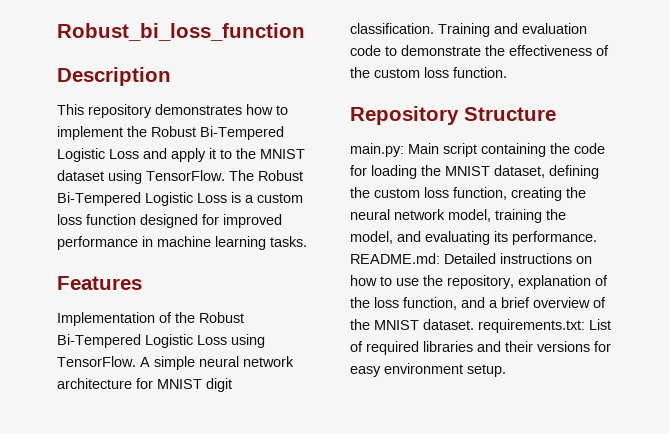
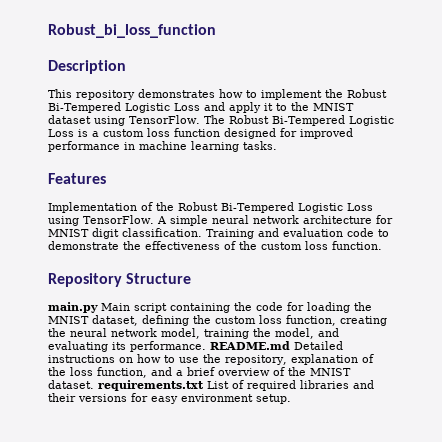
[350,143,404,157] main.py: -> [48,302,98,313] main.py
[350,253,440,264] README.md: -> [210,341,290,350] README.md
[478,319,585,333] requirements.txt: -> [98,380,204,391] requirements.txt

